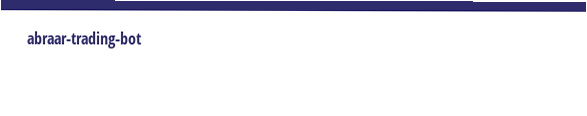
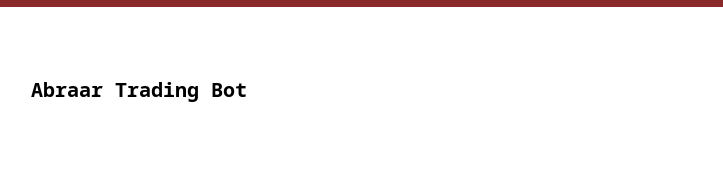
[27,31,142,49] abraar-trading-bot -> [31,82,247,102] Abraar Trading Bot

